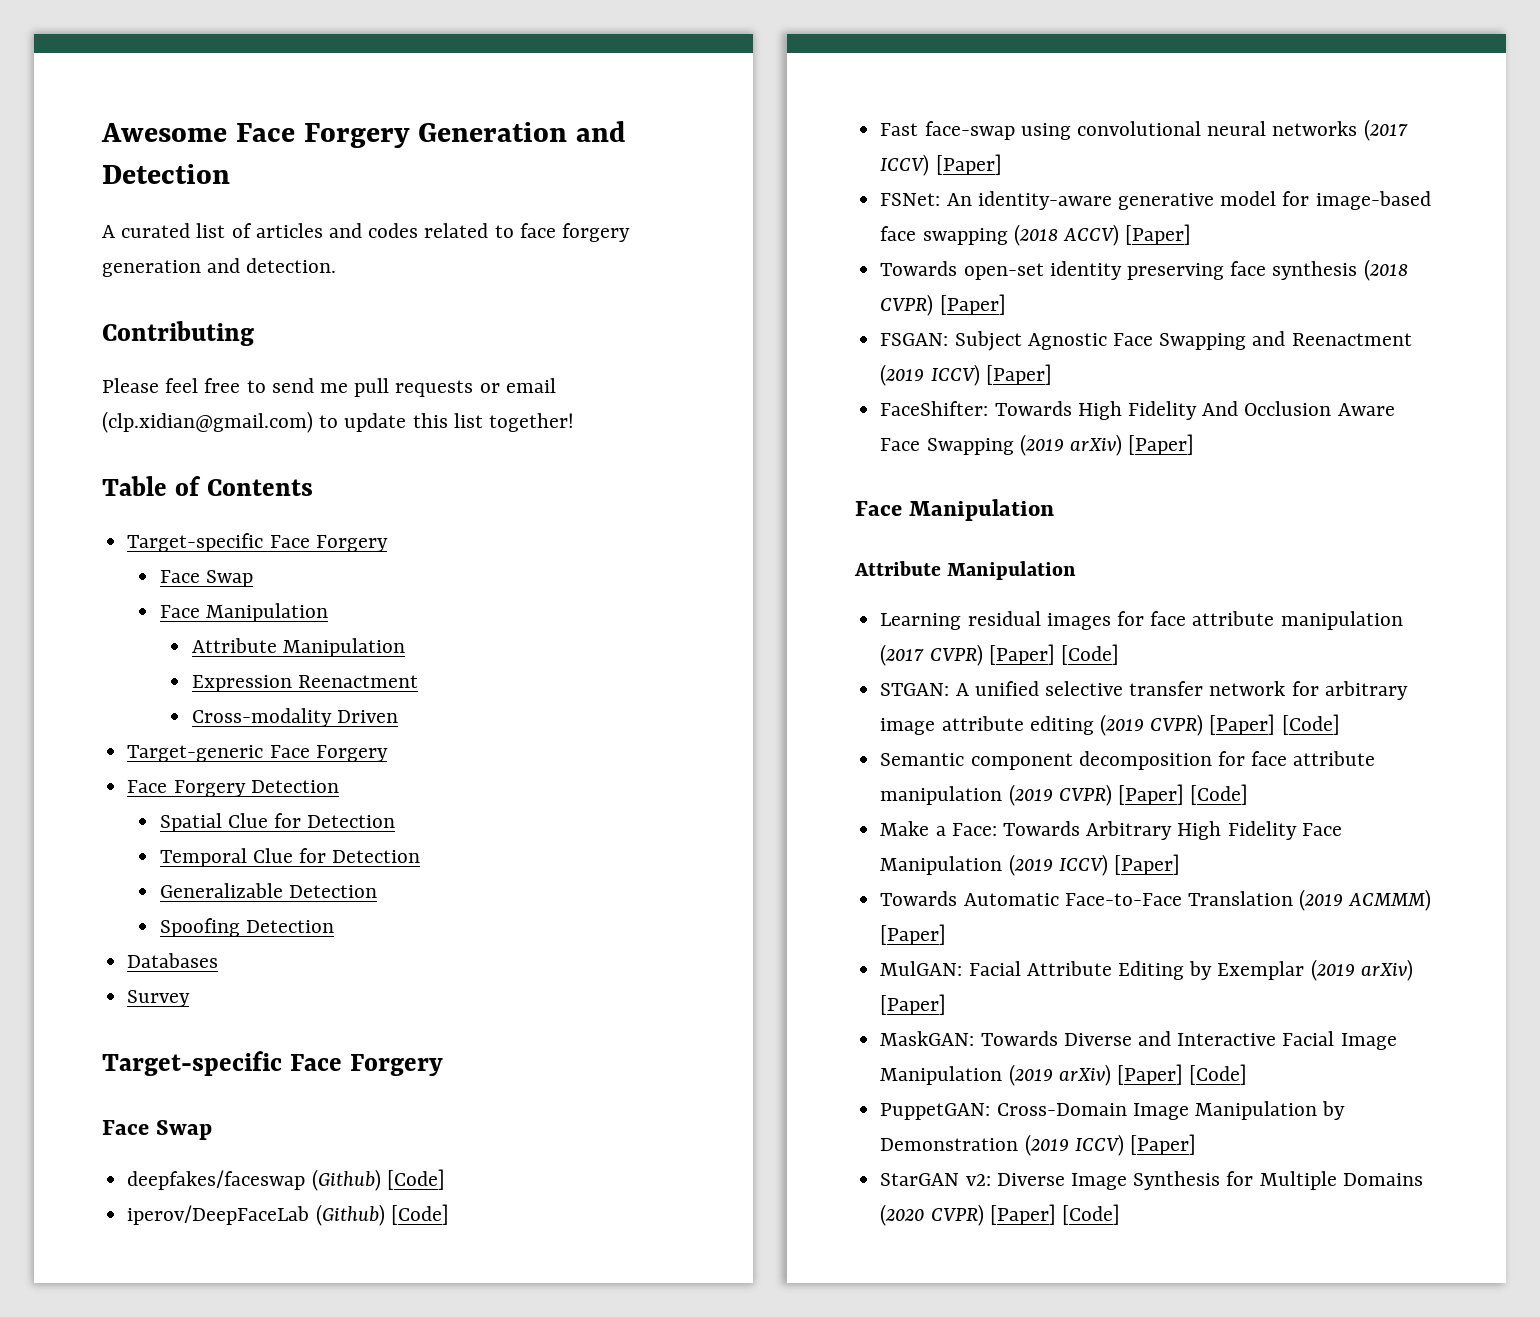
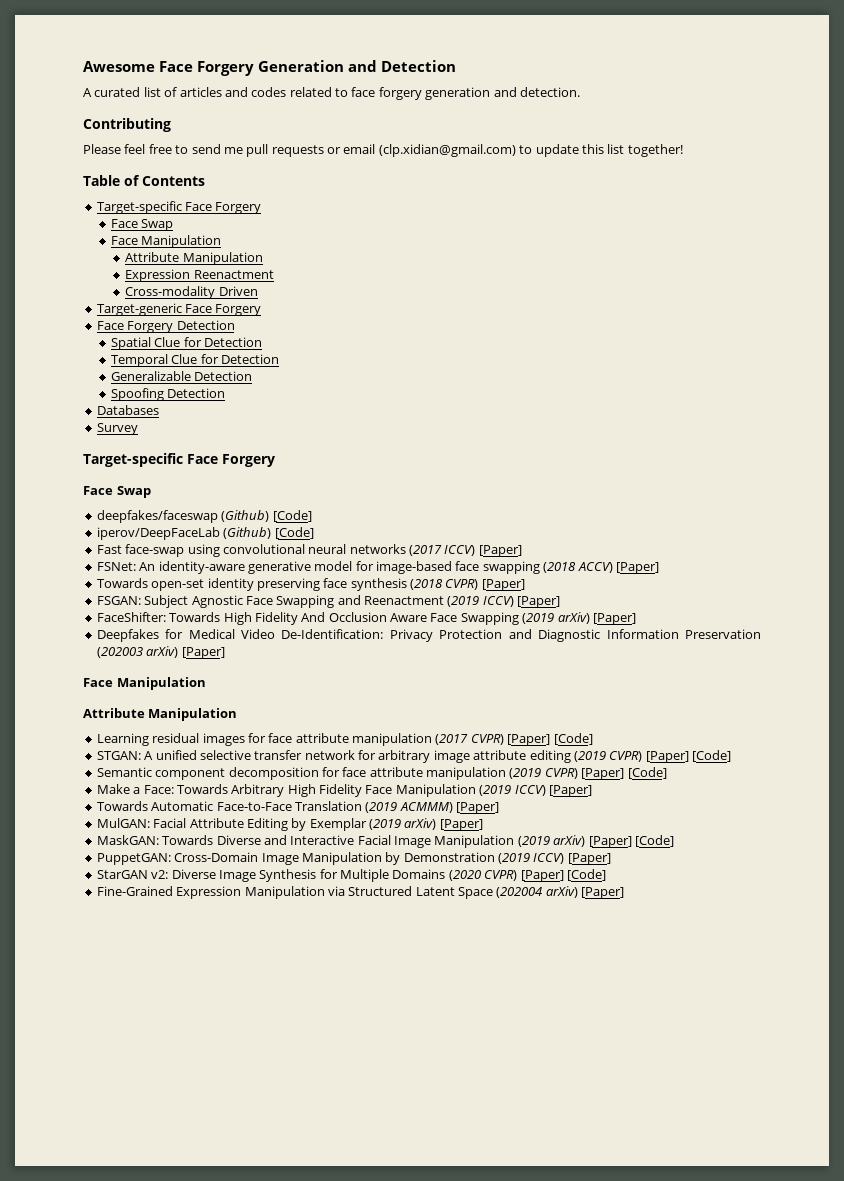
(1195, 444) none -> [96,629,761,642] [96,646,225,659] // Deepfakes for Medical Video De-Identification: Privacy Protection and Diagnostic Information Preservation (202003 arXiv) [Paper]
(1120, 1214) none -> [96,886,625,899] // Fine-Grained Expression Manipulation via Structured Latent Space (202004 arXiv) [Paper]

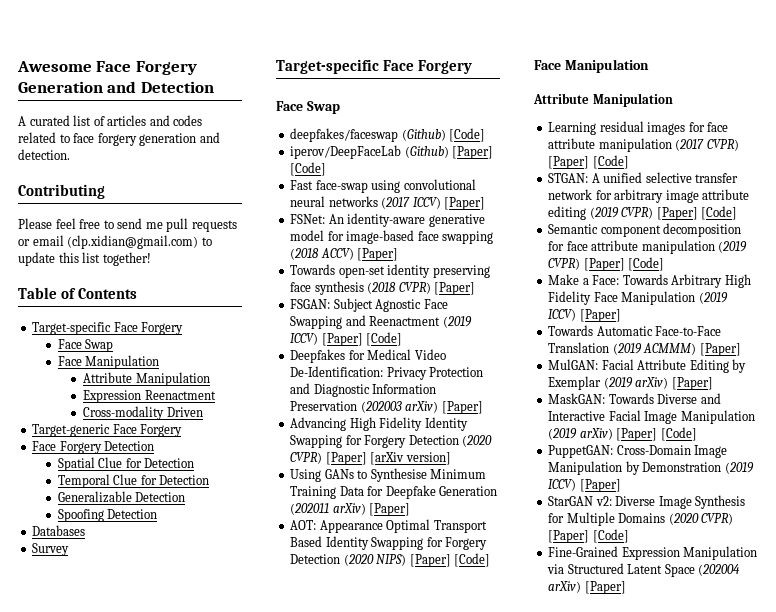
(272, 533) none -> [452,146,494,159] [Paper]
[96,612,636,625] // FaceShifter: Towards High Fidelity And Occlusion Aware Face Swapping (2019 arXiv) [Paper] -> [366,332,403,346] [Code]
(225, 653) none -> [290,417,468,431] [290,435,493,448] [290,452,451,465] [290,468,487,482] [290,485,498,499] [290,503,411,516] [290,519,487,533] [290,536,488,550] [290,553,491,567] // Advancing High Fidelity Identity Swapping for Forgery Detection (2020 CVPR) [Paper] [arXiv version] // Using GANs to Synthesise Minimum Training Data for Deepfake Generation (202011 arXiv) [Paper] // AOT: Appearance Optimal Transport Based Identity Swapping for Forgery Detection (2020 NIPS) [Paper] [Code]

